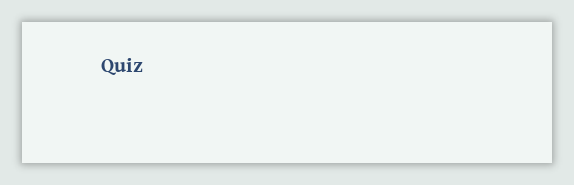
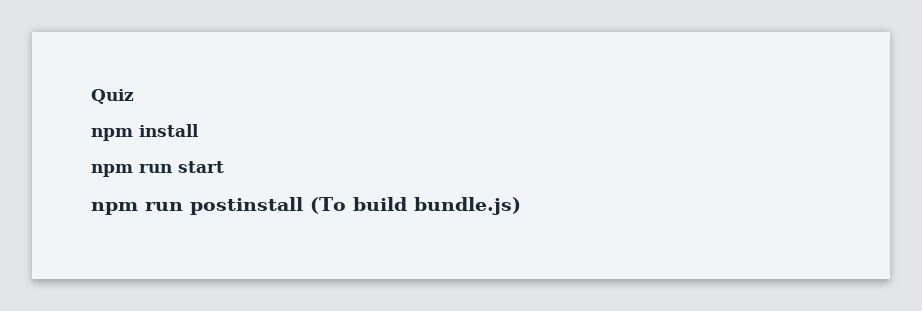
(143, 66) none -> [91,124,199,141] [91,161,224,177] [91,197,521,215] // npm install // npm run start // npm run postinstall (To build bundle.js)

